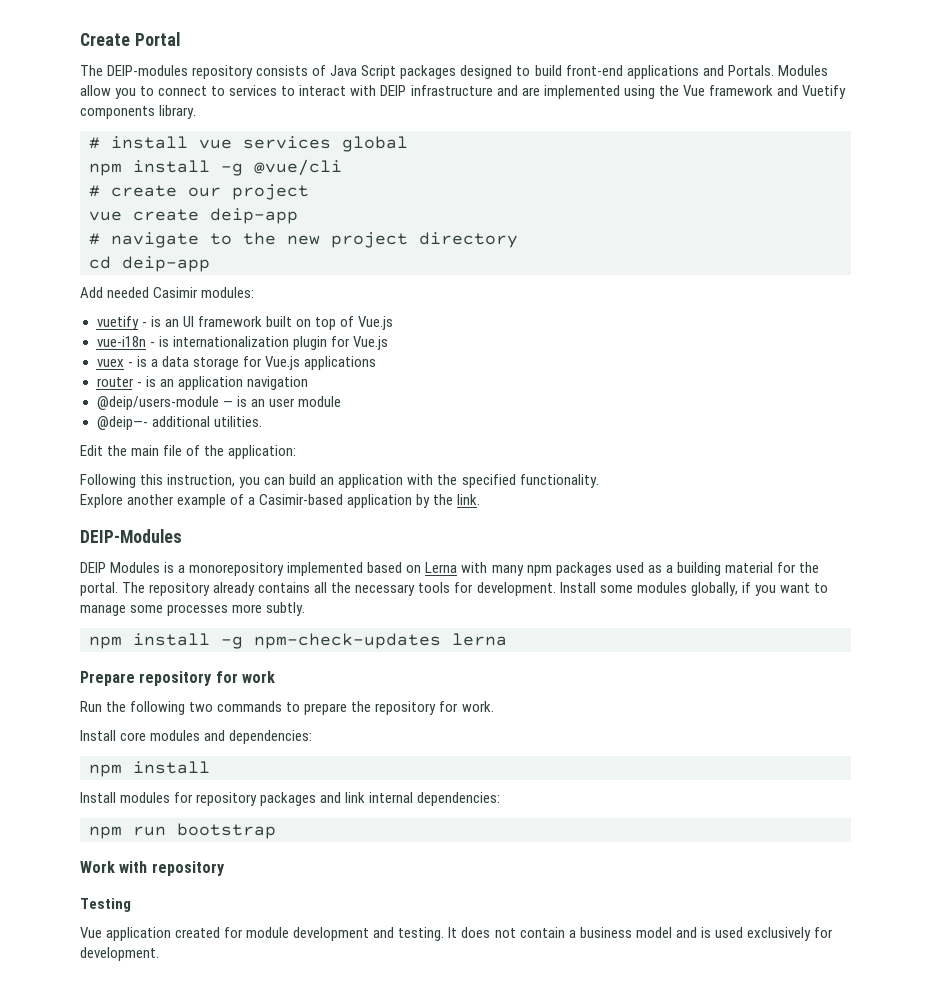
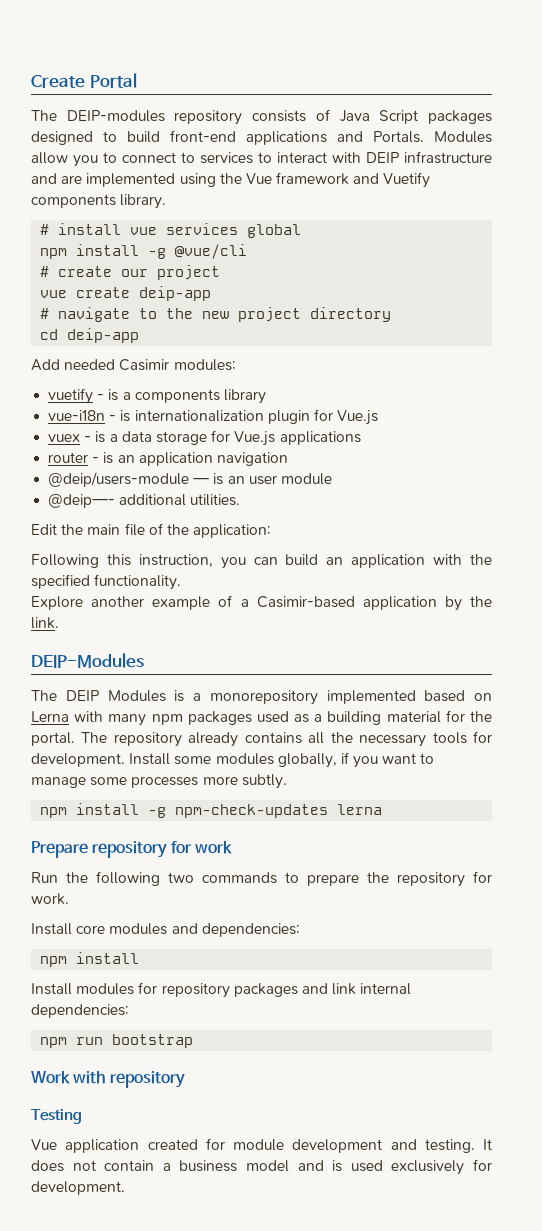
[164,316,394,330] an UI framework built on top of Vue.js -> [122,389,266,404] a components library
(182, 536) none -> [31,690,57,701] The

